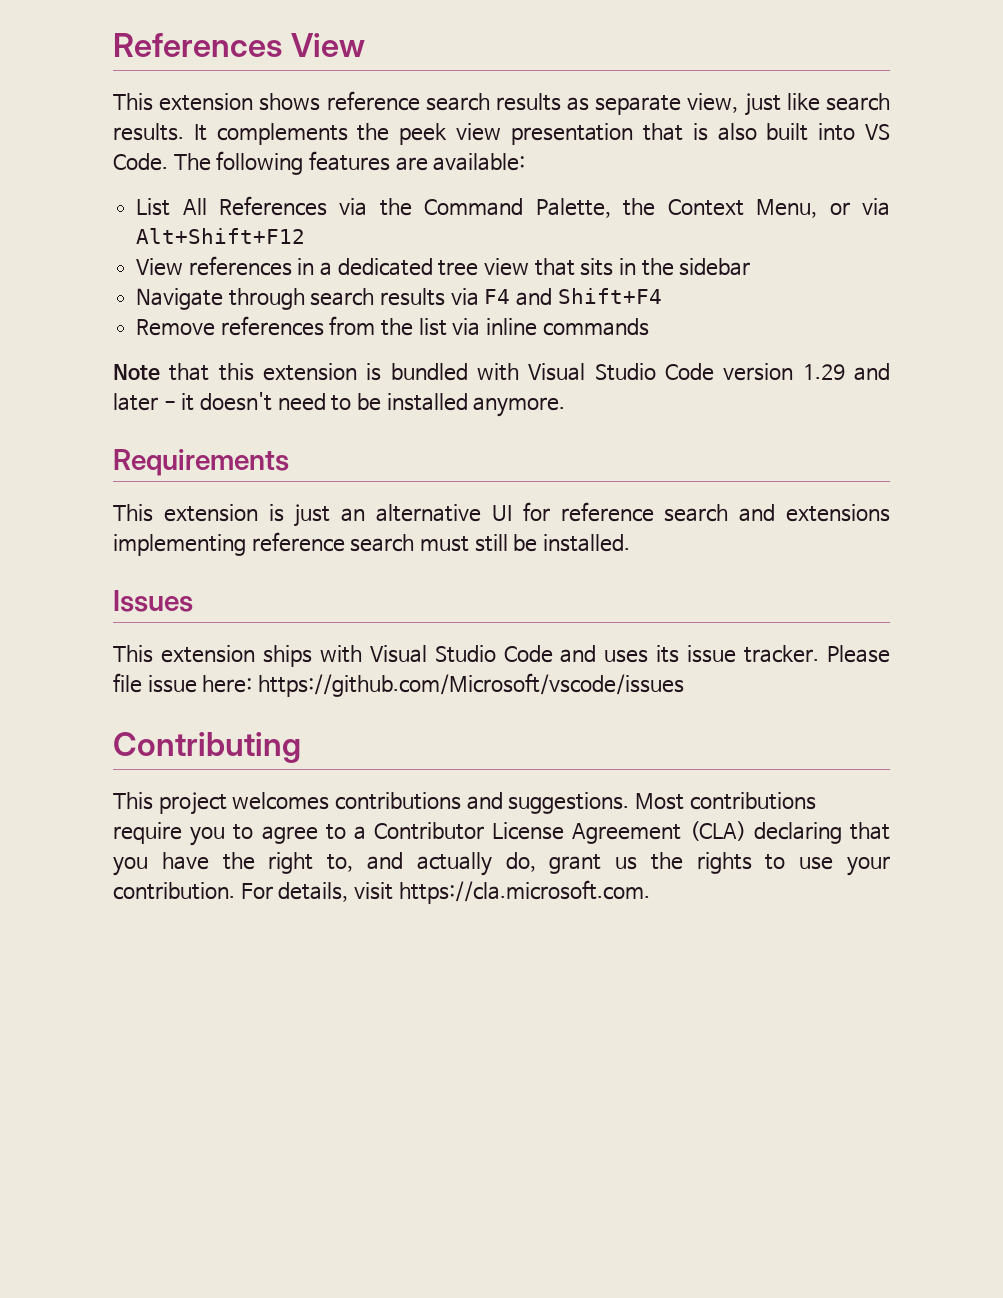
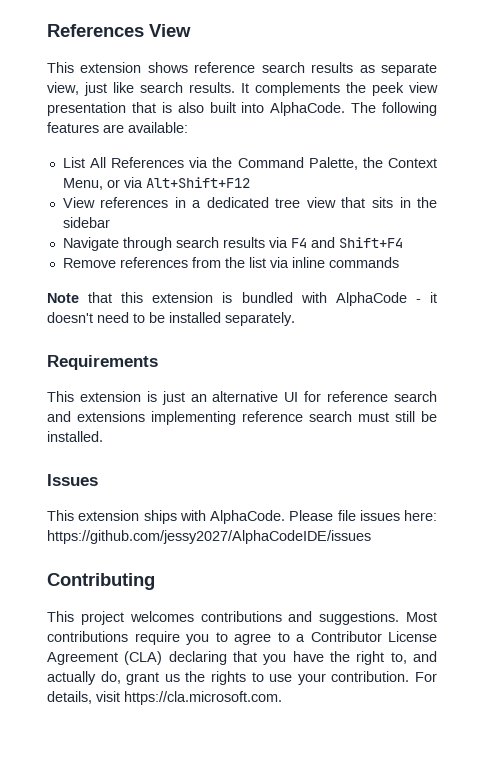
[865,124,891,140] [113,153,168,171] VS Code. -> [270,102,346,116] AlphaCode.
[528,363,891,381] [113,393,158,411] Visual Studio Code version 1.29 and later -> [335,292,407,306] AlphaCode
[473,397,566,417] anymore. -> [225,312,295,326] separately.
[369,645,891,663] [113,673,684,697] Visual Studio Code and uses its issue tracker. Please file issue here: https://github.com/Microsoft/vscode/issues -> [210,510,437,524] [47,530,371,544] AlphaCode. Please file issues here: https://github.com/jessy2027/AlphaCodeIDE/issues

